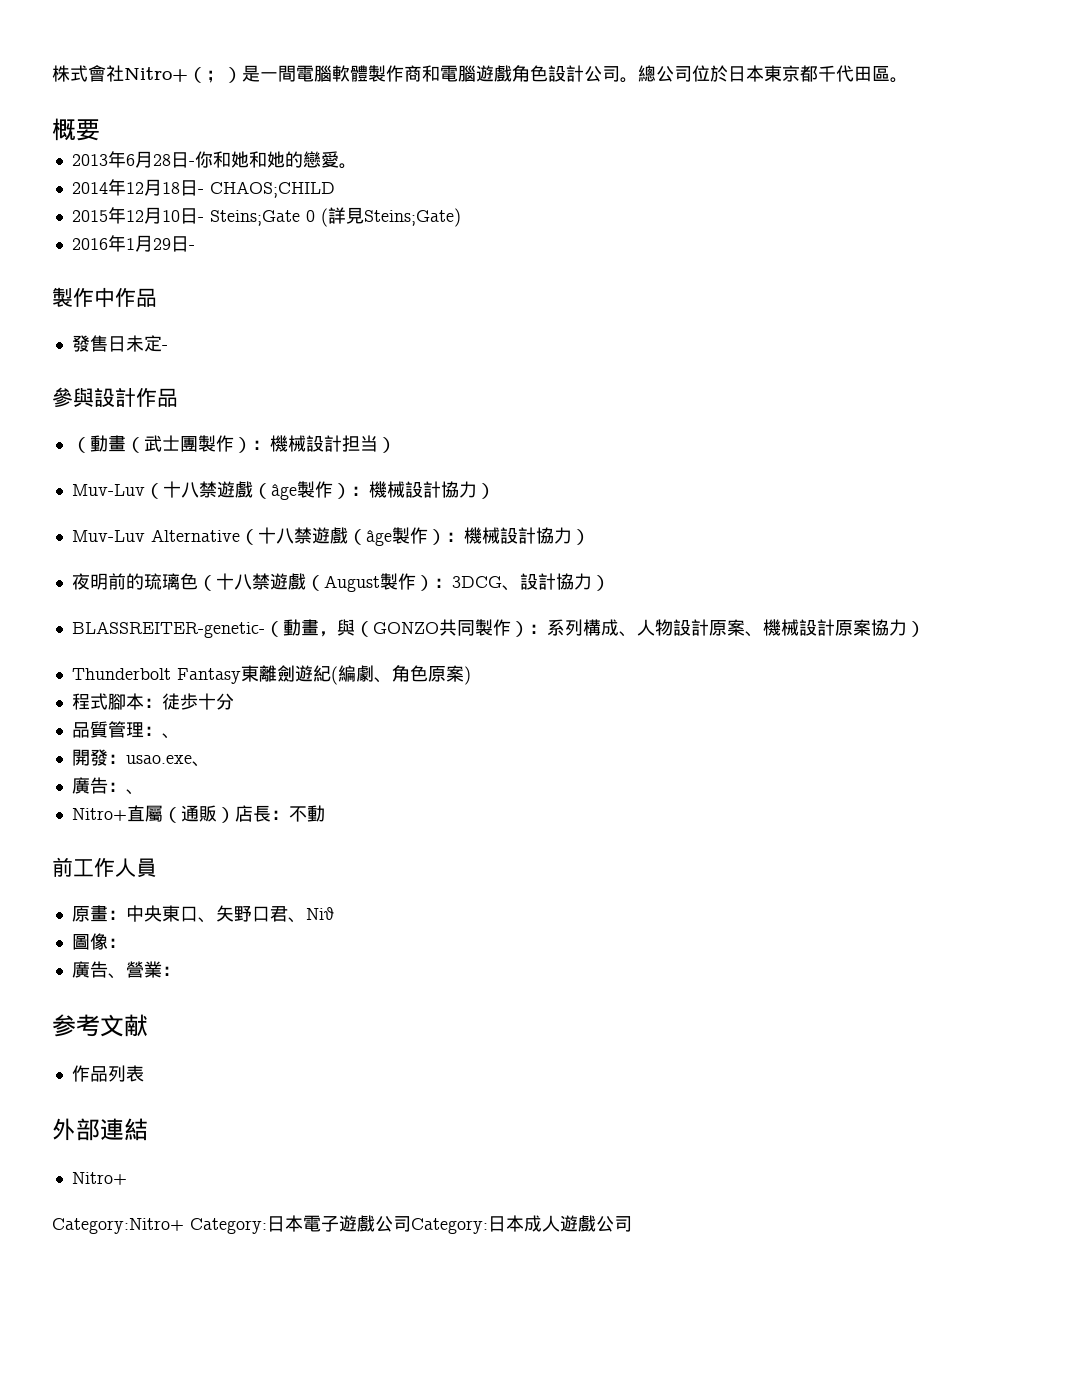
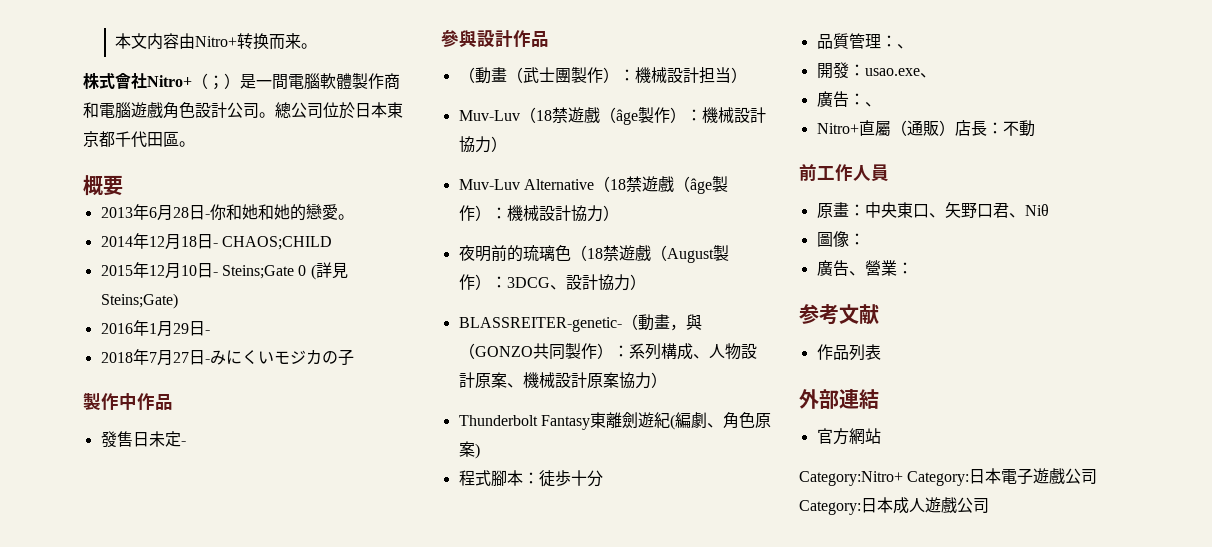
(52, 73) none -> [114,33,317,50] 本文内容由Nitro+转换而来。 //
(195, 247) none -> [100,349,354,366] // 2018年7月27日-みにくいモジカの子
[162,481,199,498] 十八 -> [535,110,552,121] 18
[257,527,294,544] 十八 -> [609,179,626,190] 18
[215,573,252,590] 十八 -> [586,248,603,259] 18
[71,1172,127,1185] Nitro+ -> [816,428,881,445] 官方網站

